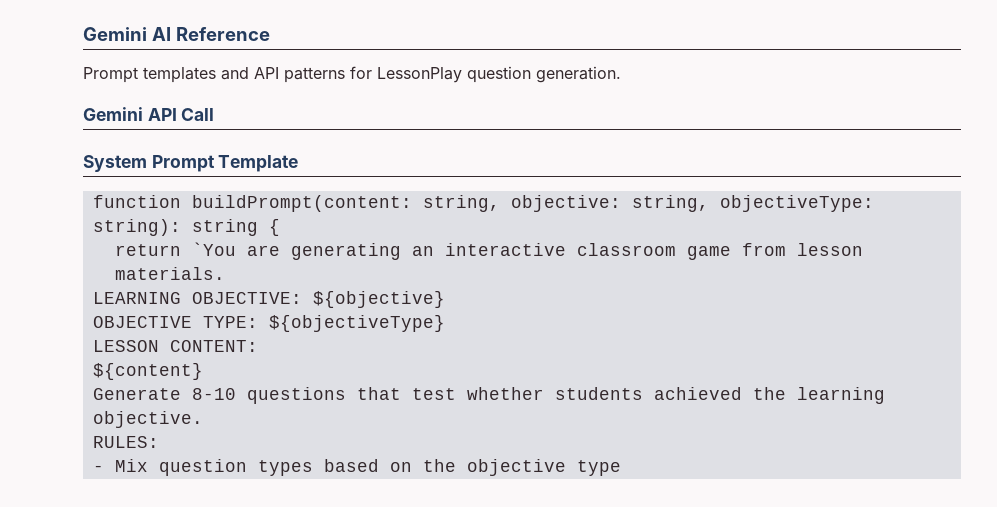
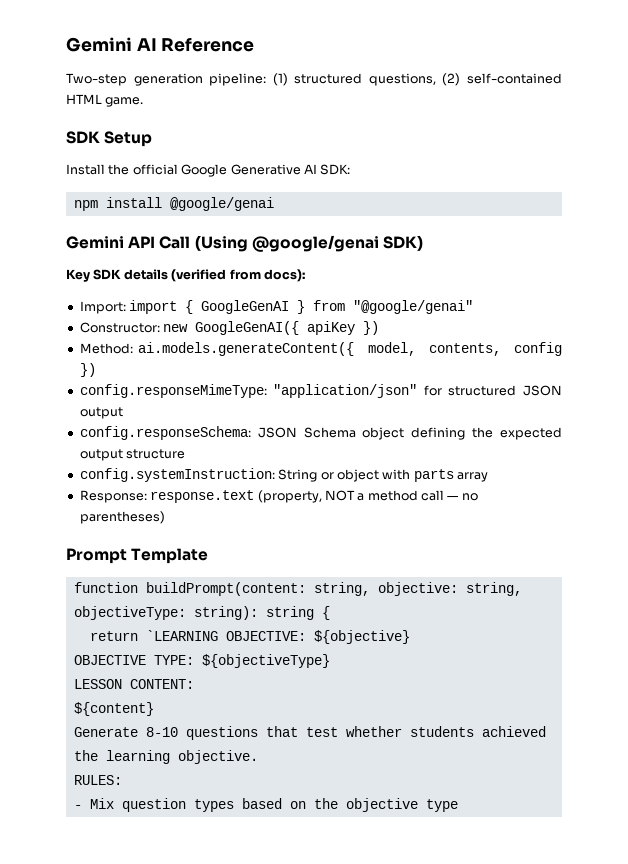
[83,66,621,83] [83,107,215,121] [83,155,147,172] Prompt templates and API patterns for LessonPlay question generation. // Gemini API Call // System -> [66,73,562,86] [66,94,144,107] [66,131,153,147] [66,164,351,177] [73,197,274,211] [66,235,423,252] [66,269,305,282] [79,300,474,314] [79,321,380,335] [79,342,562,356] [79,363,96,377] [79,384,562,398] [79,407,123,419] [79,426,562,440] [79,449,186,461] [79,468,488,482] [79,490,478,503] [79,511,165,524] Two-step generation pipeline: (1) structured questions, (2) self-contained HTML game. // SDK Setup // Install the official Google Generative AI SDK: // npm install @google/genai // Gemini API Call (Using @google/genai SDK) // Key SDK details (verified from docs): // Import: import { GoogleGenAI } from "@google/genai" // Constructor: new GoogleGenAI({ apiKey }) // Method: ai.models.generateContent({ model, contents, config }) // config.responseMimeType: "application/json" for structured JSON output // config.responseSchema: JSON Schema object defining the expected output structure // config.systemInstruction: String or object with parts array // Response: response.text (property, NOT a method call — no parentheses) //
[191,242,863,260] [114,267,225,280] [92,292,181,304] `You are generating an interactive classroom game from lesson materials. // LEARNING -> [145,630,218,641] `LEARNING

